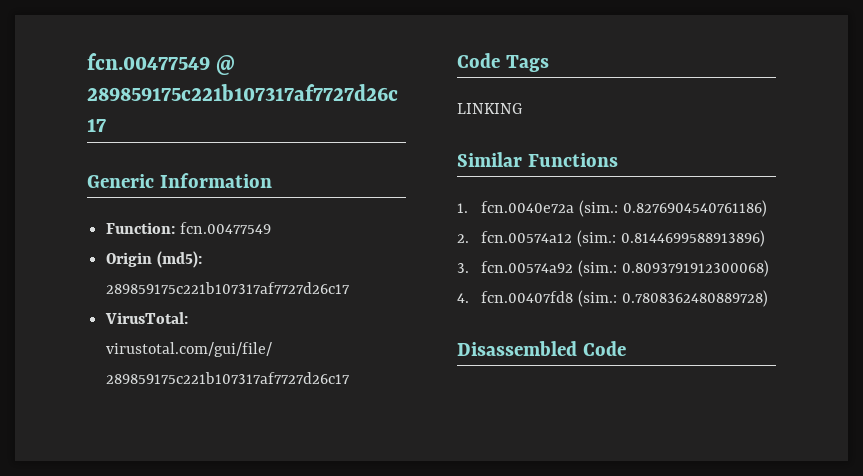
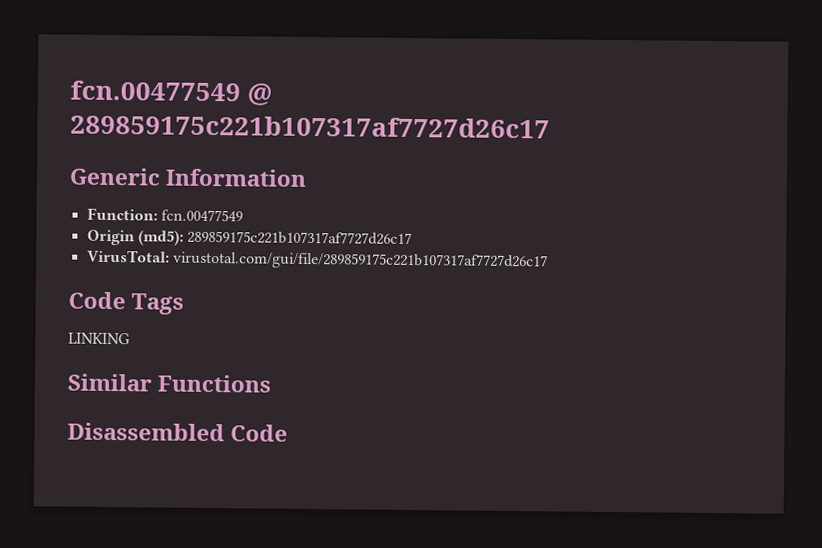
[457,200,767,217] [457,230,765,247] [457,260,769,277] [457,290,768,307] // 1. fcn.0040e72a (sim.: 0.8276904540761186) // 2. fcn.00574a12 (sim.: 0.8144699588913896) // 3. fcn.00574a92 (sim.: 0.8093791912300068) // 4. fcn.00407fd8 (sim.: 0.7808362480889728) -> (272, 383) none

